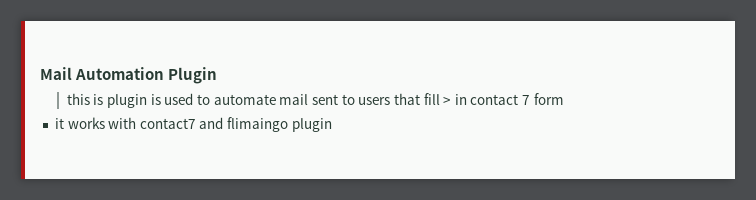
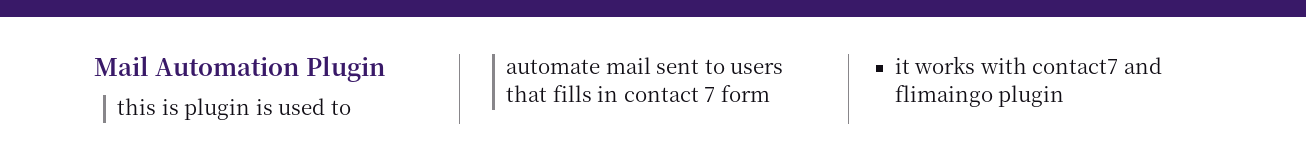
[423,93,452,105] fill > -> [552,85,592,102] fills

